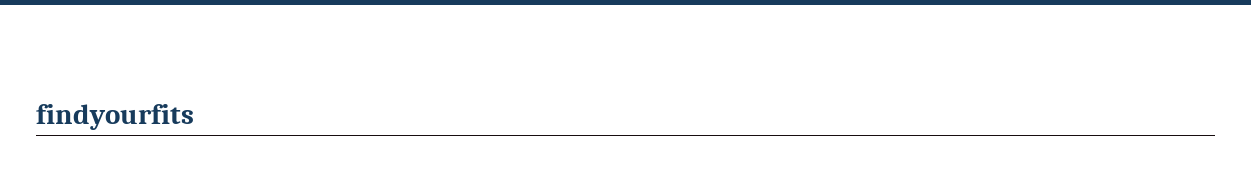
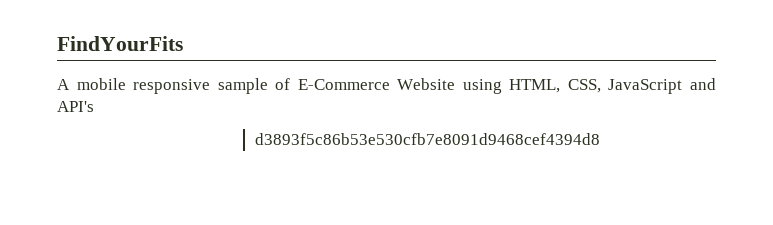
[36,104,194,130] findyourfits -> [57,36,183,51] [57,78,716,94] [57,101,94,112] [254,133,600,145] FindYourFits // A mobile responsive sample of E-Commerce Website using HTML, CSS, JavaScript and API's // d3893f5c86b53e530cfb7e8091d9468cef4394d8

